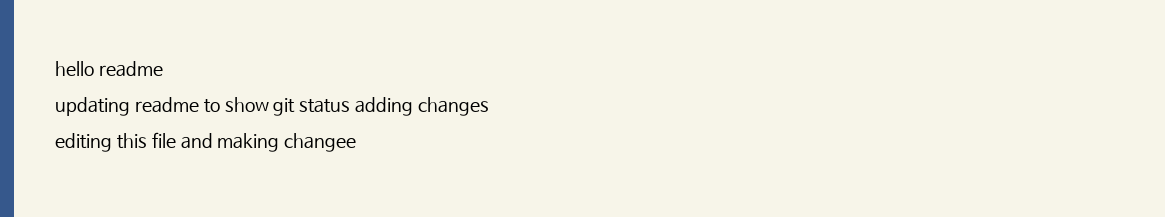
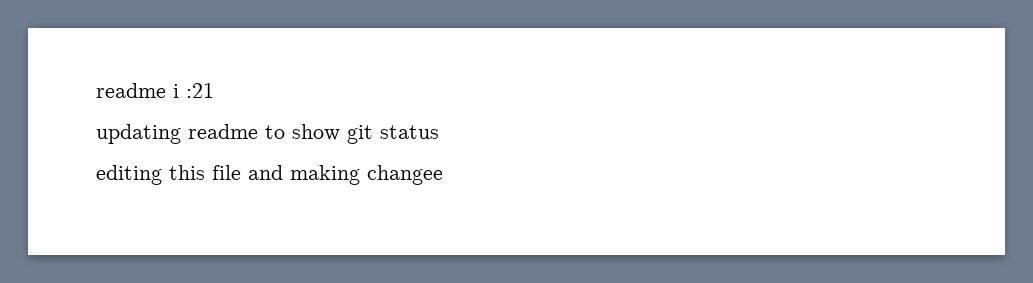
[55,61,163,77] hello readme -> [96,83,214,98] readme i :21
[355,97,490,116] adding changes -> (439, 132) none

